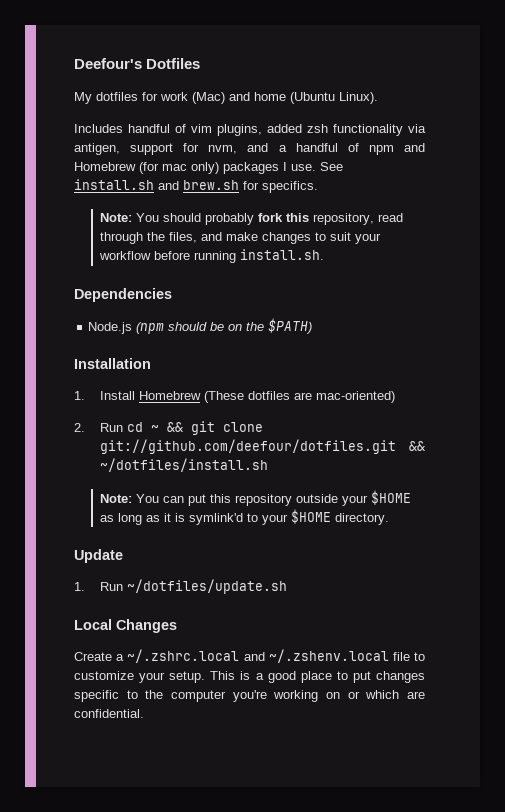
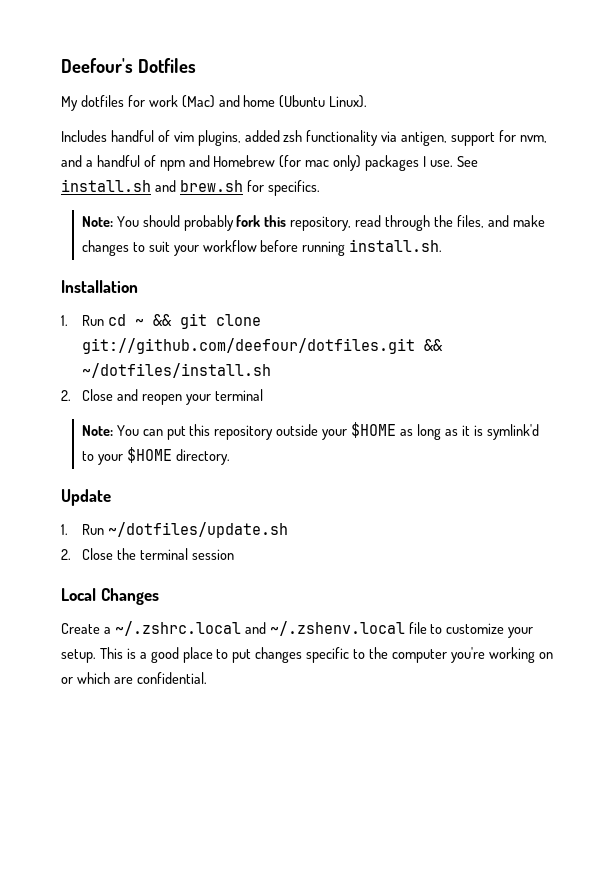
[74,288,172,302] [88,318,313,334] [74,358,151,369] [74,391,395,403] [74,423,85,432] Dependencies // Node.js (npm should be on the $PATH) // Installation // 1. Install Homebrew (These dotfiles are mac-oriented) // 2. -> [61,280,138,293] [61,315,68,326] Installation // 1.
(268, 465) none -> [61,389,263,405] // 2. Close and reopen your terminal
(287, 586) none -> [61,548,234,560] // 2. Close the terminal session

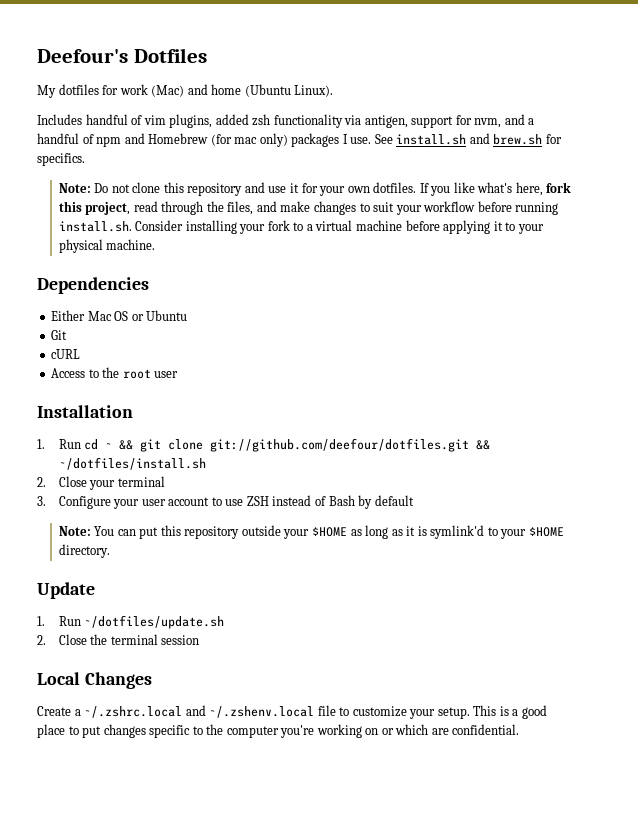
[116,215,234,231] You should probably -> [94,182,543,196] Do not clone this repository and use it for your own dotfiles. If you like what's here,
[290,216,352,231] repository, -> [85,202,131,215] project,
(443, 245) none -> [135,220,544,234] [58,239,156,253] [37,277,149,294] [51,310,188,321] [51,330,68,340] [51,349,81,359] [51,367,179,379] Consider installing your fork to a virtual machine before applying it to your physical machine. // Dependencies // Either Mac OS or Ubuntu // Git // cURL // Access to the root user
[116,389,182,405] and reopen -> (87, 481) none
(263, 395) none -> [37,495,414,509] // 3. Configure your user account to use ZSH instead of Bash by default

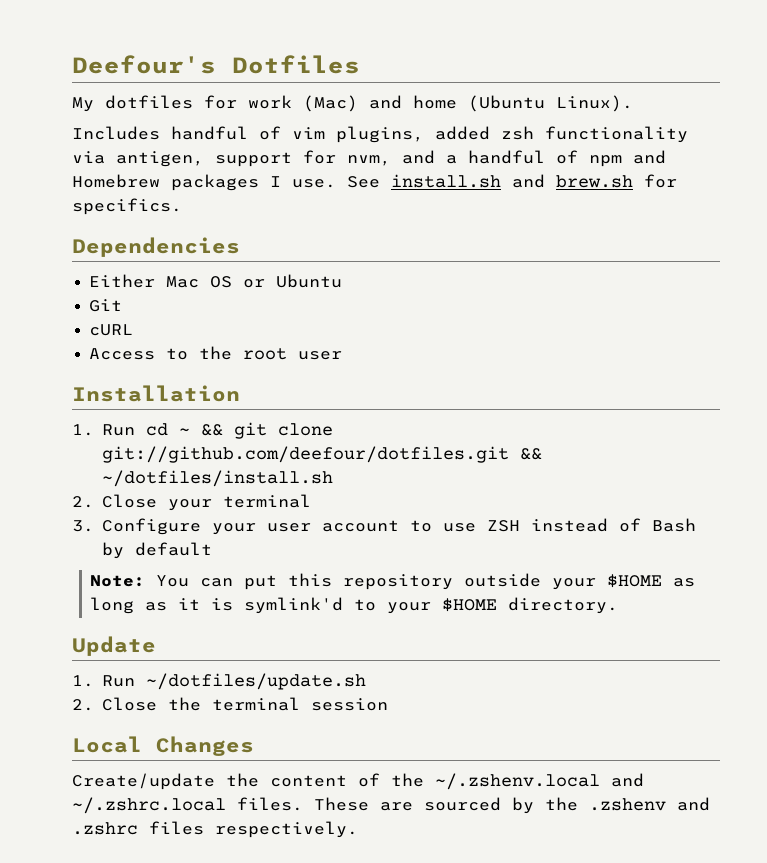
[210,133,288,147] (for mac only) -> (160, 181) none
[58,182,572,196] [58,201,559,215] [58,220,544,234] [58,239,156,253] // Note: Do not clone this repository and use it for your own dotfiles. If you like what's here, fork this project, read through the files, and make changes to suit your workflow before running install.sh. Consider installing your fork to a virtual machine before applying it to your physical machine. -> (182, 206) none
[37,705,547,719] [37,724,520,738] Create a ~/.zshrc.local and ~/.zshenv.local file to customize your setup. This is a good place to put changes specific to the computer you're working on or which are confidential. -> [72,773,644,790] [72,797,710,814] [72,821,358,838] Create/update the content of the ~/.zshenv.local and ~/.zshrc.local files. These are sourced by the .zshenv and .zshrc files respectively.

